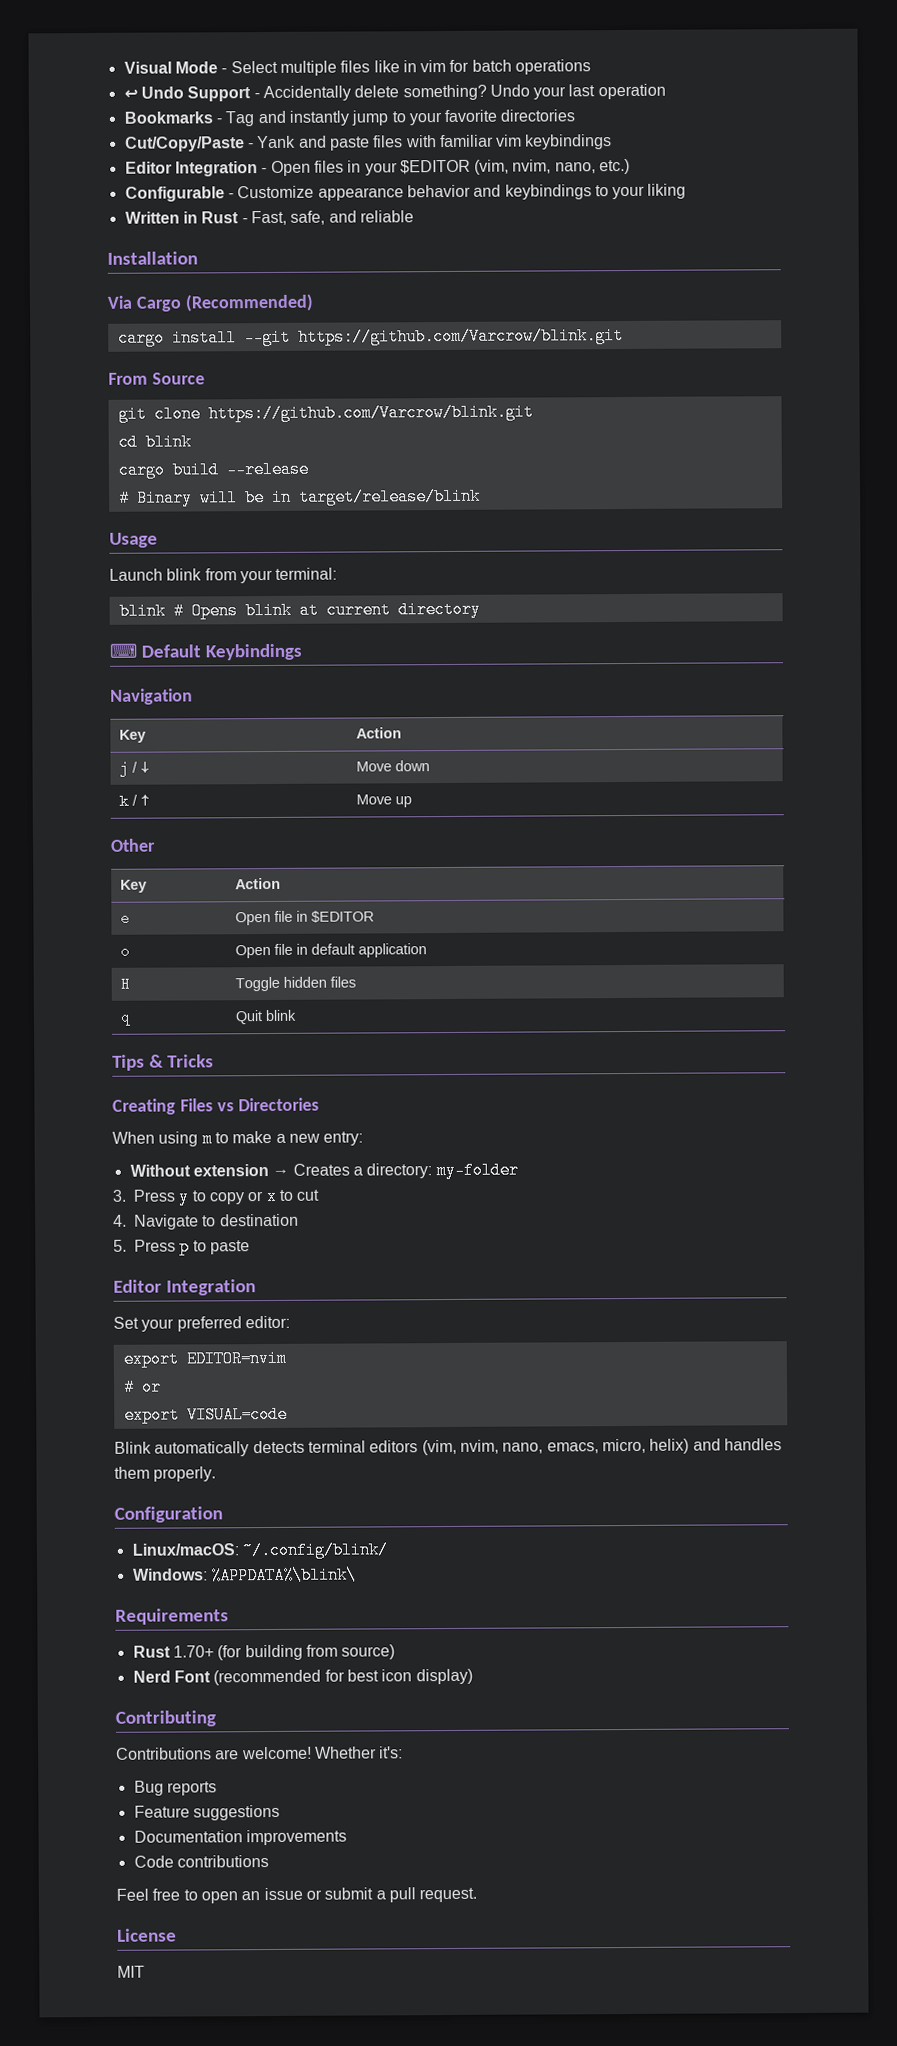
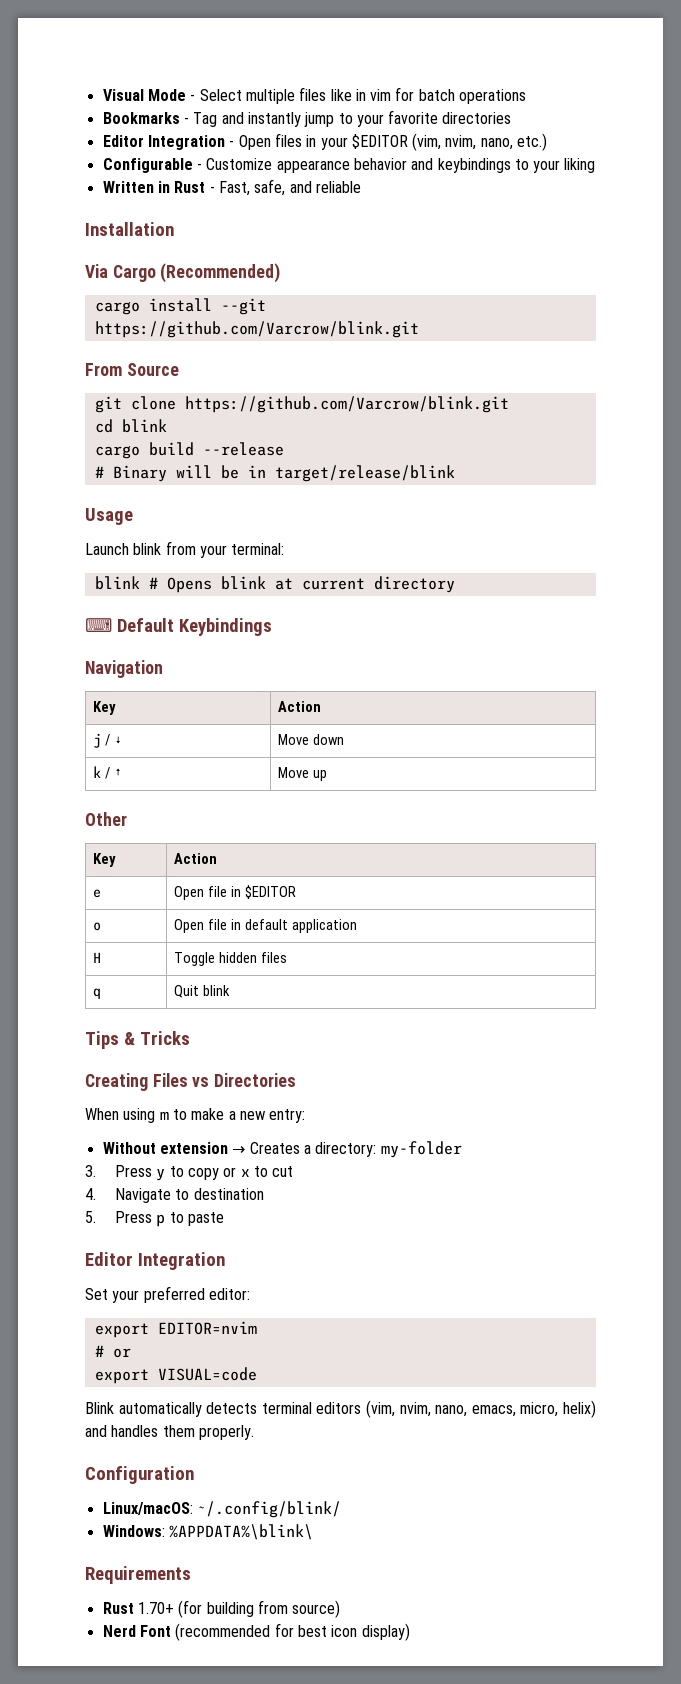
[123,83,666,102] // ↩ Undo Support - Accidentally delete something? Undo your last operation -> (527, 96) none
[124,134,613,152] // Cut/Copy/Paste - Yank and paste files with familiar vim keybindings -> (512, 118) none
[115,1710,216,1727] [116,1746,404,1760] [133,1780,217,1796] [133,1804,280,1821] [133,1829,347,1846] [133,1855,269,1868] [116,1887,478,1904] [117,1928,177,1942] [117,1965,145,1978] // Contributing // Contributions are welcome! Whether it's: // Bug reports // Feature suggestions // Documentation improvements // Code contributions // Feel free to open an issue or submit a pull request. // License // MIT -> (410, 1632) none

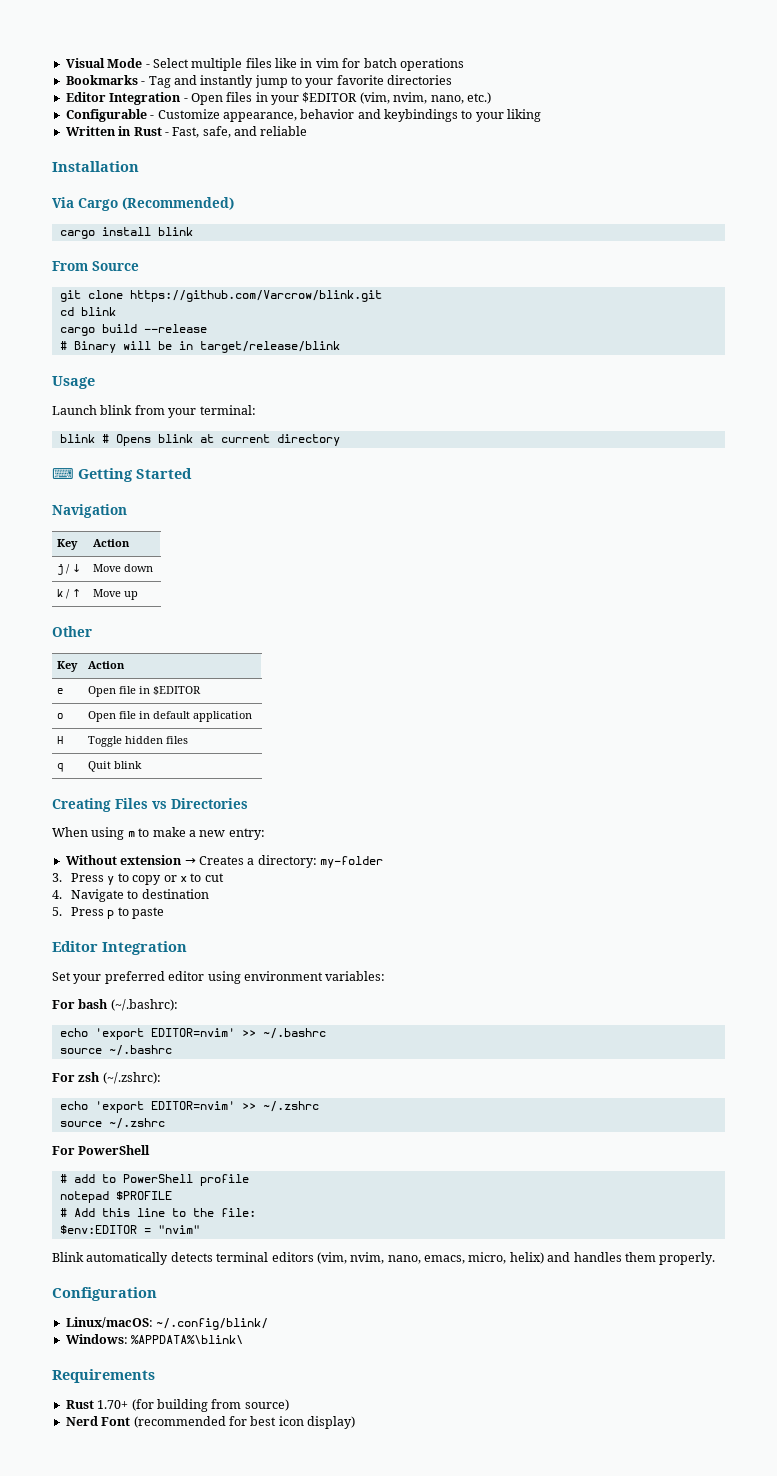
[276,160,350,173] appearance -> [222,112,297,122] appearance,
[220,298,266,315] [94,321,419,338] --git https://github.com/Varcrow/blink.git -> [157,227,193,236] blink
[116,618,272,636] Default Keybindings -> [78,468,192,482] Getting Started
[85,1031,190,1049] // Tips & Tricks -> (143, 765) none
[208,1288,250,1300] [94,1321,257,1338] [94,1345,131,1358] [94,1367,257,1384] editor: // export EDITOR=nvim // # or // export VISUAL=code -> [168,971,386,984] [52,999,178,1011] [59,1028,326,1040] [59,1045,172,1056] [52,1072,161,1084] [59,1101,319,1113] [59,1118,165,1129] [52,1145,151,1155] [59,1174,249,1186] [59,1191,172,1203] [59,1208,256,1217] [59,1225,200,1234] editor using environment variables: // For bash (~/.bashrc): // echo 'export EDITOR=nvim' >> ~/.bashrc // source ~/.bashrc // For zsh (~/.zshrc): // echo 'export EDITOR=nvim' >> ~/.zshrc // source ~/.zshrc // For PowerShell // # add to PowerShell profile // notepad $PROFILE // # Add this line to the file: // $env:EDITOR = "nvim"

